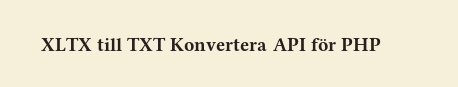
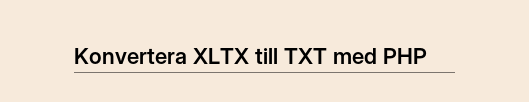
(41, 44) none -> [74,48,187,64] Konvertera
[170,37,336,51] Konvertera API för -> [332,48,377,64] med

